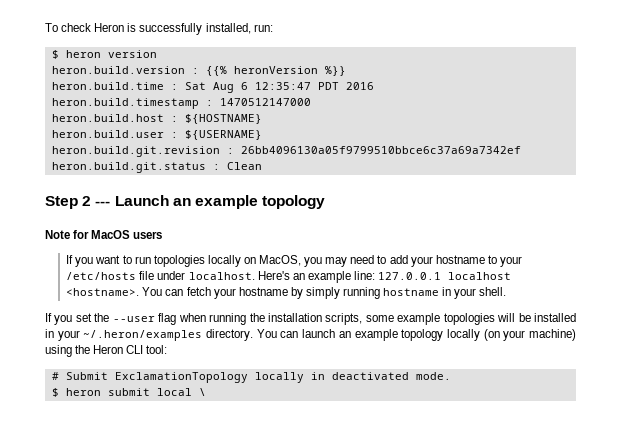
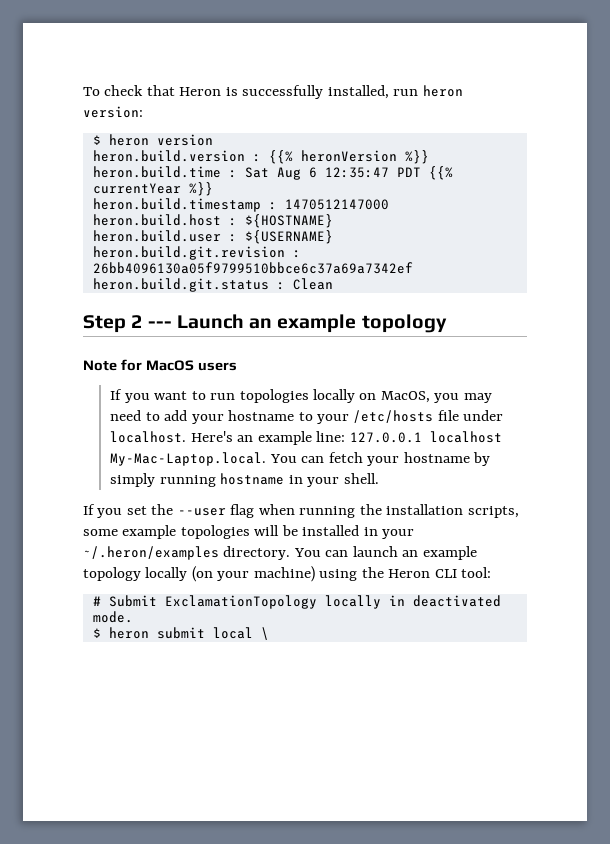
(92, 27) none -> [146,85,175,96] that
[253,24,273,32] run: -> [393,85,463,97] [83,106,143,118] run heron version:
[345,82,374,90] 2016 -> [428,166,453,180] [92,182,213,196] {{% currentYear %}}
[66,288,140,296] <hostname>. -> [110,452,267,466] My-Mac-Laptop.local.

